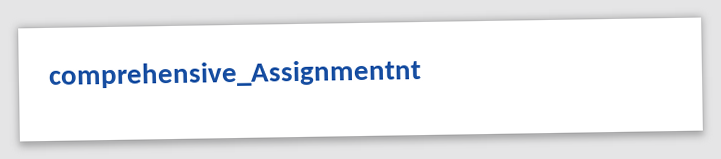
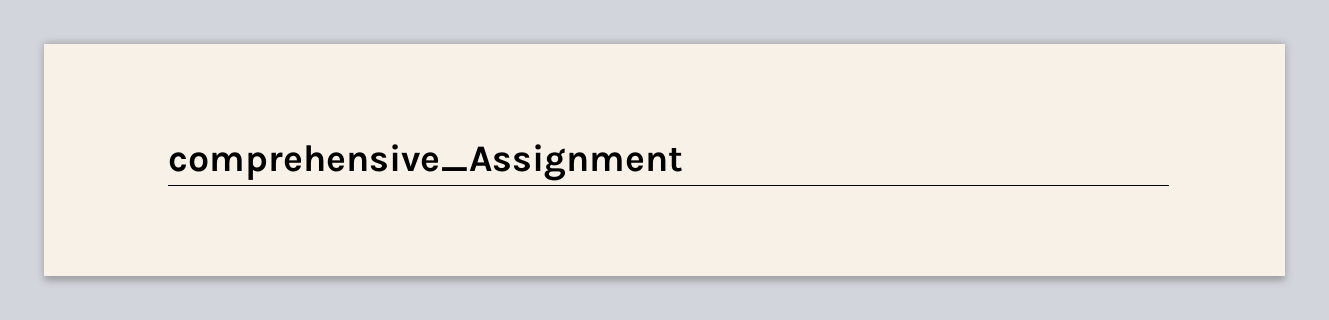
[48,59,422,89] comprehensive_Assignmentnt -> [168,144,683,181] comprehensive_Assignment

